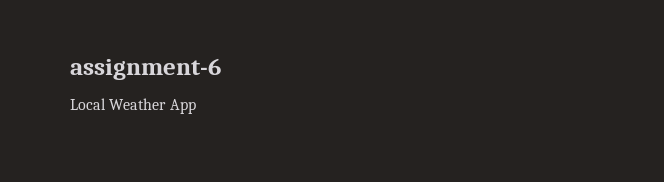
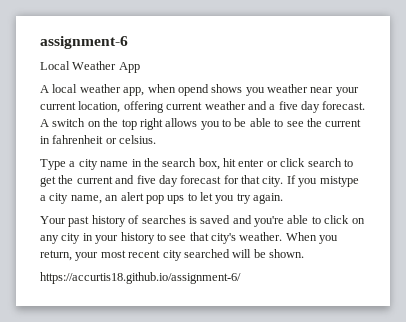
(196, 106) none -> [40,84,359,96] [40,101,366,113] [40,118,362,130] [40,135,157,144] [40,158,353,170] [40,175,359,187] [40,192,284,204] [40,215,365,227] [40,232,339,244] [40,249,304,261] [40,272,241,284] // A local weather app, when opend shows you weather near your current location, offering current weather and a five day forecast. A switch on the top right allows you to be able to see the current in fahrenheit or celsius. // Type a city name in the search box, hit enter or click search to get the current and five day forecast for that city. If you mistype a city name, an alert pop ups to let you try again. // Your past history of searches is saved and you're able to click on any city in your history to see that city's weather. When you return, your most recent city searched will be shown. // https://accurtis18.github.io/assignment-6/

